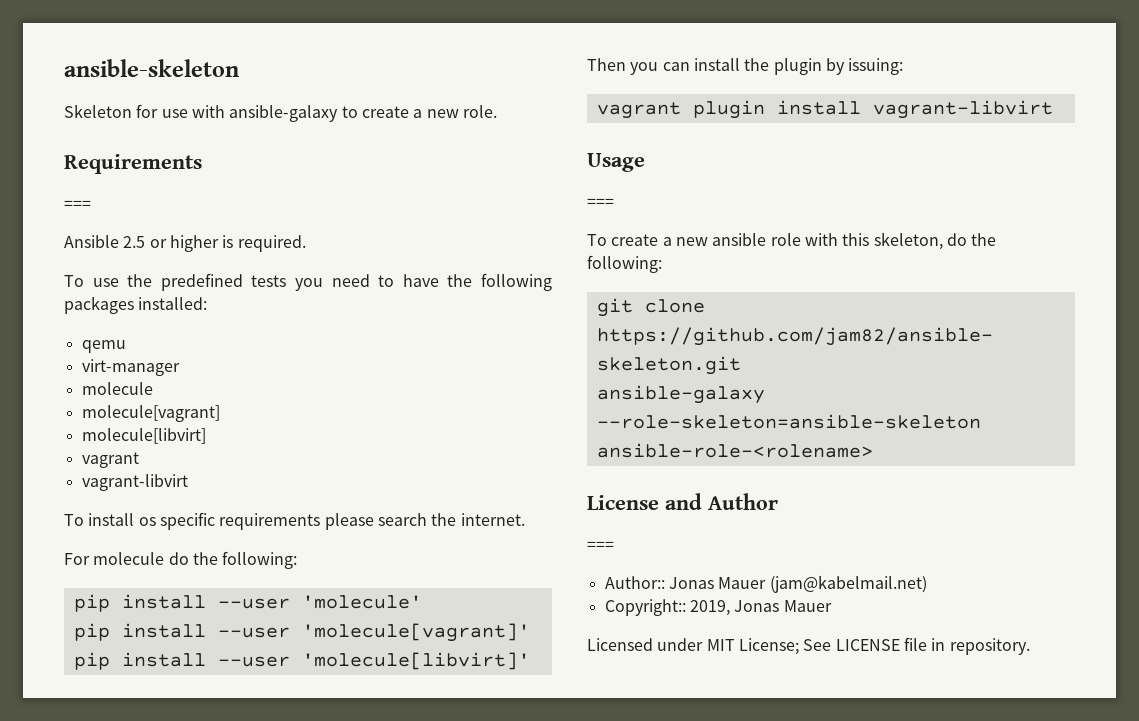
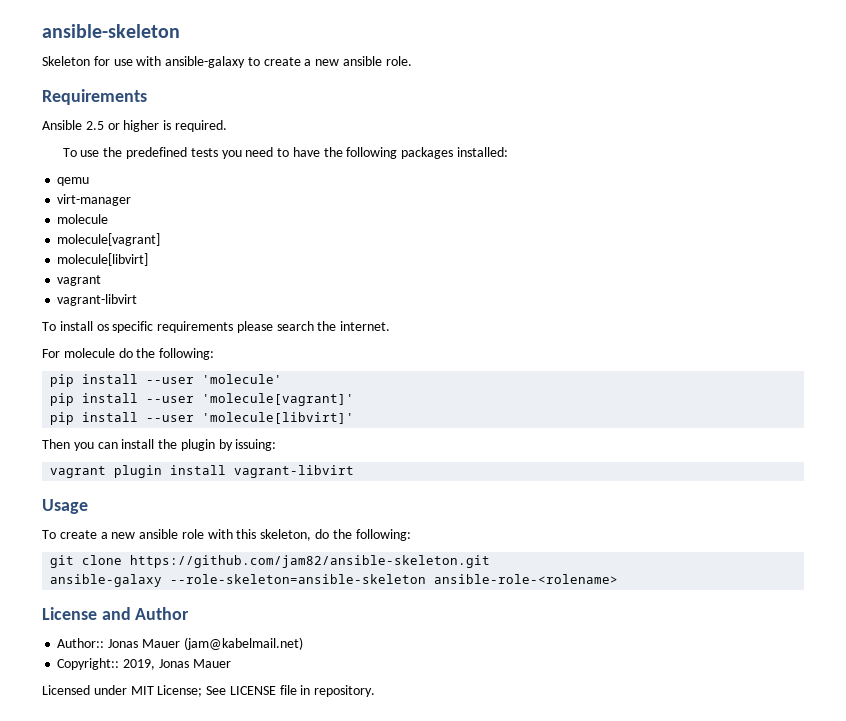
(459, 113) none -> [343,56,383,66] ansible
[64,200,91,209] // === -> (147, 97) none
[587,198,614,207] // === -> (88, 506) none
[587,541,614,550] // === -> (190, 613) none

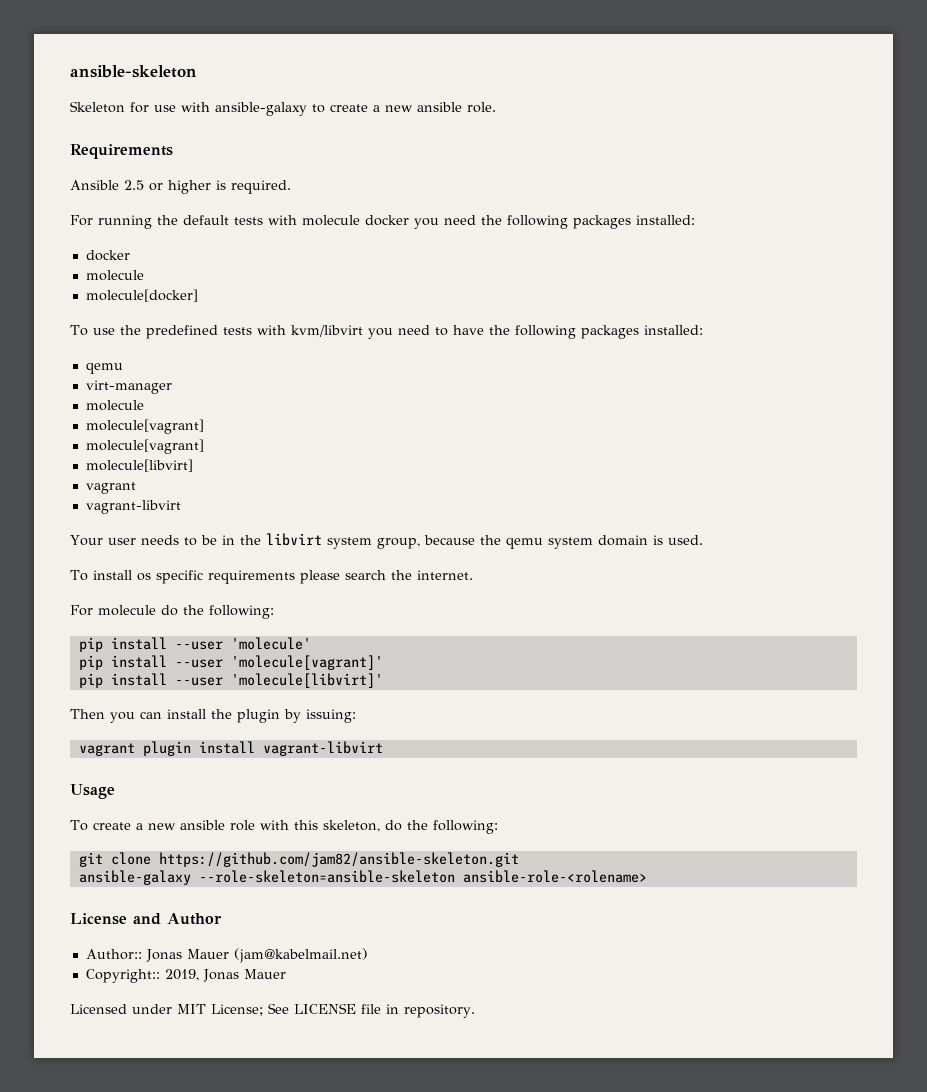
(227, 126) none -> [70,215,695,229] [85,250,130,261] [85,270,144,281] [85,289,198,302] // For running the default tests with molecule docker you need the following packages installed: // docker // molecule // molecule[docker]
(218, 152) none -> [256,325,363,337] with kvm/libvirt
(161, 239) none -> [85,439,204,454] // molecule[vagrant]
(138, 300) none -> [70,533,703,549] // Your user needs to be in the libvirt system group, because the qemu system domain is used.

